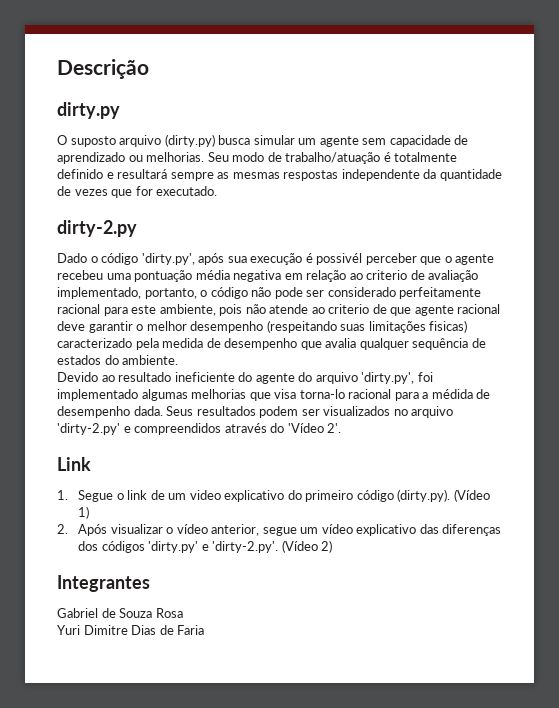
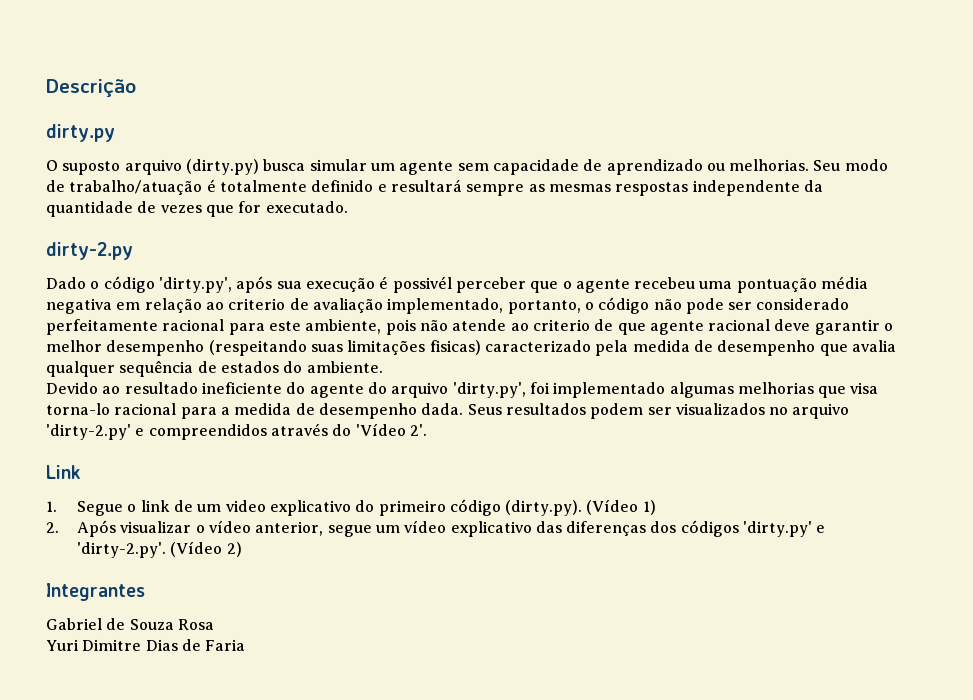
[431,389,473,399] médida -> [234,403,292,415] medida

